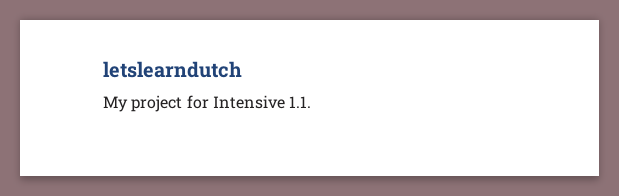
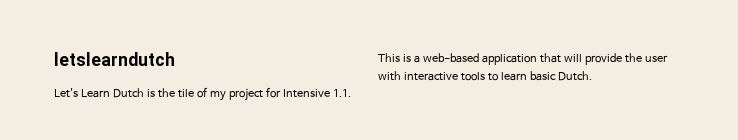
[103,95,312,112] My project for Intensive 1.1. -> [54,87,351,101] [378,53,668,65] [378,71,592,81] Let's Learn Dutch is the tile of my project for Intensive 1.1. This is a web-based application that will provide the user with interactive tools to learn basic Dutch.

